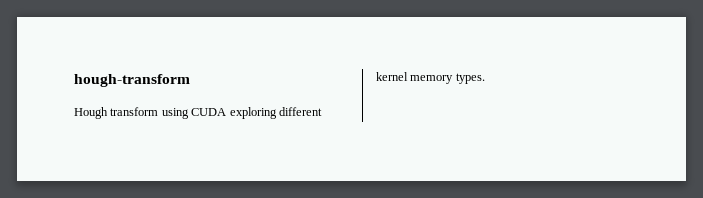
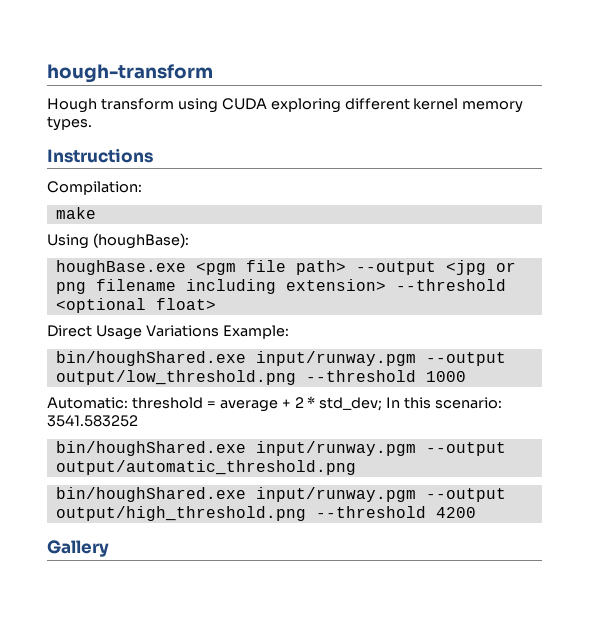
(485, 78) none -> [47,148,153,163] [47,181,142,195] [55,207,96,219] [47,233,189,249] [55,260,516,275] [55,279,506,294] [55,298,216,313] [47,325,289,340] [55,351,506,366] [55,370,466,385] [47,396,503,412] [47,415,138,427] [55,441,506,456] [55,460,356,475] [55,487,506,502] [55,506,476,521] [47,540,109,557] // Instructions // Compilation: // make // Using (houghBase): // houghBase.exe <pgm file path> --output <jpg or png filename including extension> --threshold <optional float> // Direct Usage Variations Example: // bin/houghShared.exe input/runway.pgm --output output/low_threshold.png --threshold 1000 // Automatic: threshold = average + 2 * std_dev; In this scenario: 3541.583252 // bin/houghShared.exe input/runway.pgm --output output/automatic_threshold.png // bin/houghShared.exe input/runway.pgm --output output/high_threshold.png --threshold 4200 // Gallery

